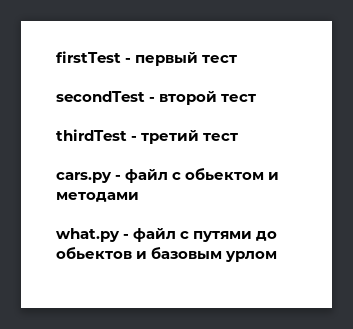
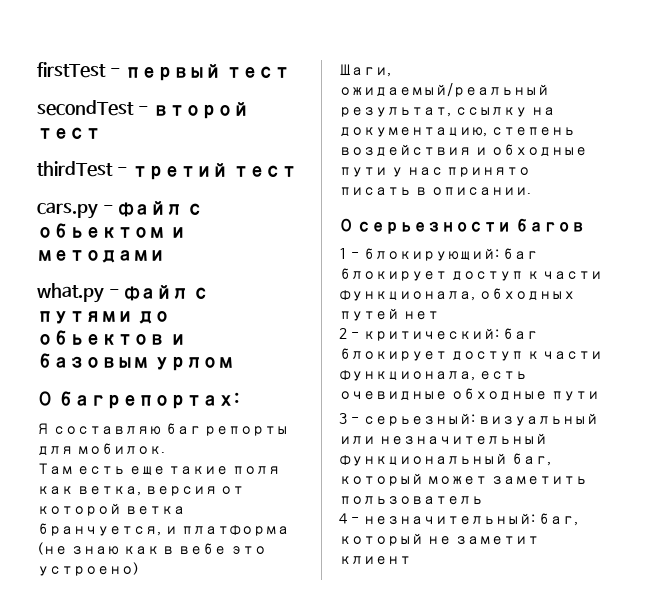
(278, 256) none -> [37,391,239,409] [37,423,289,436] [37,443,165,456] [37,463,281,476] [37,486,245,496] [37,503,185,516] [37,523,289,536] [37,542,266,555] [37,562,139,576] [339,64,391,77] [339,83,549,97] [339,107,555,117] [339,127,575,137] [339,144,587,157] [339,167,531,177] [339,187,531,196] [339,218,586,234] [339,248,539,261] [339,268,603,281] [339,288,575,301] [339,308,439,321] [339,328,539,341] [339,348,603,361] [339,370,527,381] [339,388,599,401] [339,413,599,426] [339,433,547,445] [339,453,551,466] [339,473,587,486] [339,496,483,505] [339,513,579,526] [339,533,539,546] [339,556,411,565] // О багрепортах: // Я составляю баг репорты для мобилок. // Там есть еще такие поля как ветка, версия от которой ветка бранчуется, и платформа (не знаю как в вебе это устроено) // Шаги, ожидаемый/реальный результат, ссылку на документацию, степень воздействия и обходные пути у нас принято писать в описании. // О серьезности багов // 1 - блокирующий: баг блокирует доступ к части функционала, обходных путей нет // 2 - критический: баг блокирует доступ к части функционала, есть очевидные обходные пути // 3 - серьезный: визуальный или незначительный функциональный баг, который может заметить пользователь // 4 - незначительный: баг, который не заметит клиент

